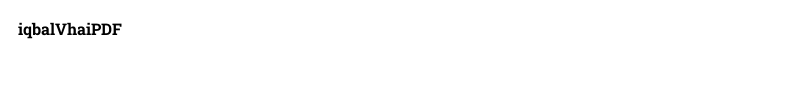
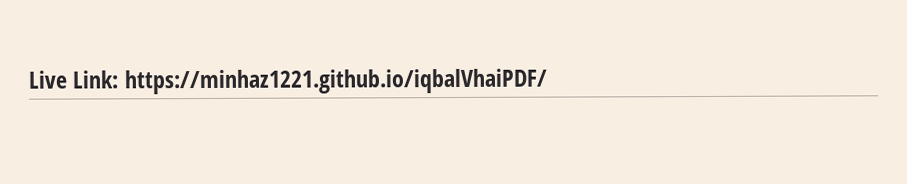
[18,22,122,39] iqbalVhaiPDF -> [28,68,548,95] Live Link: https://minhaz1221.github.io/iqbalVhaiPDF/

